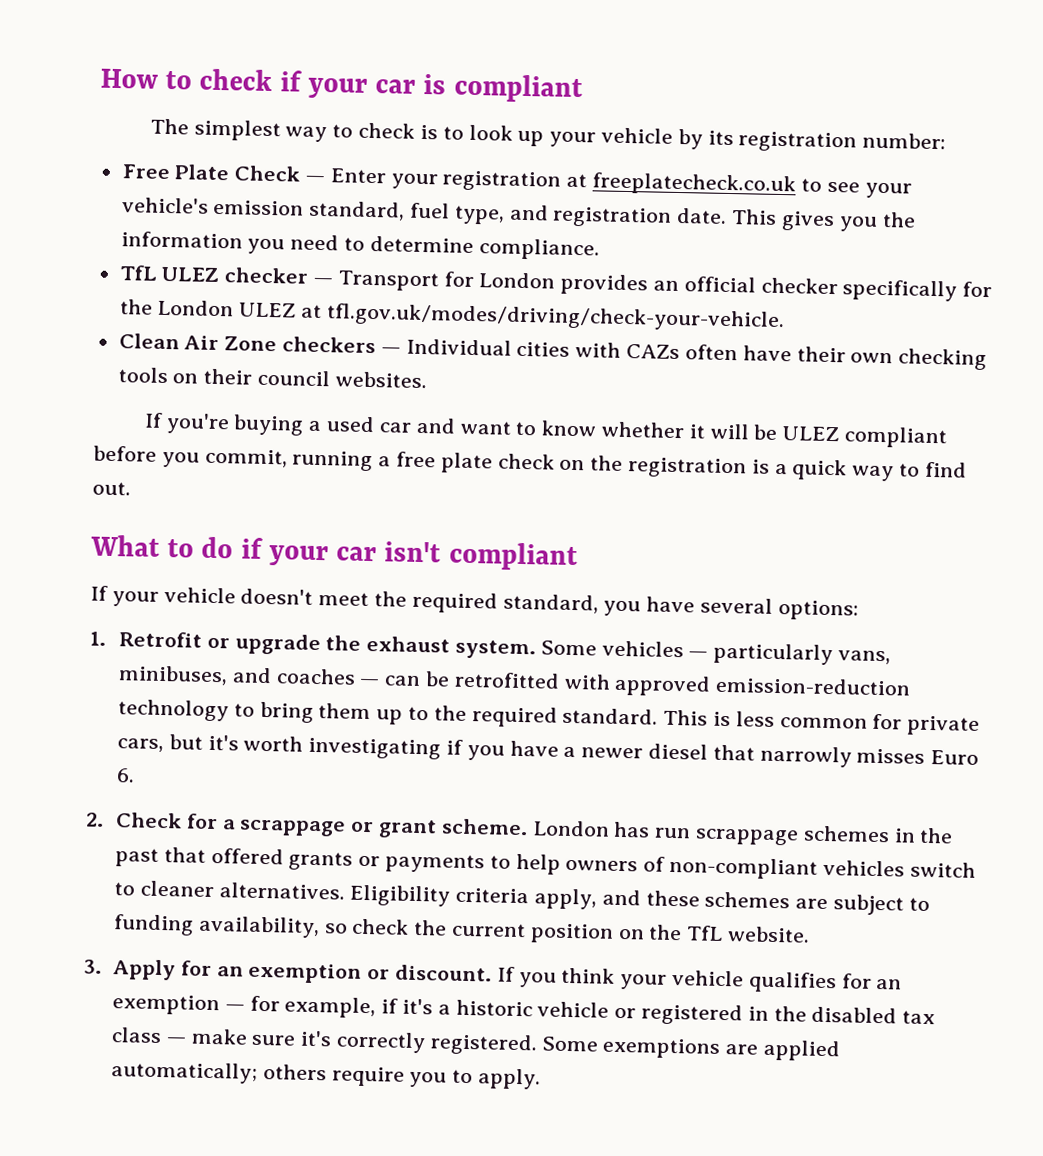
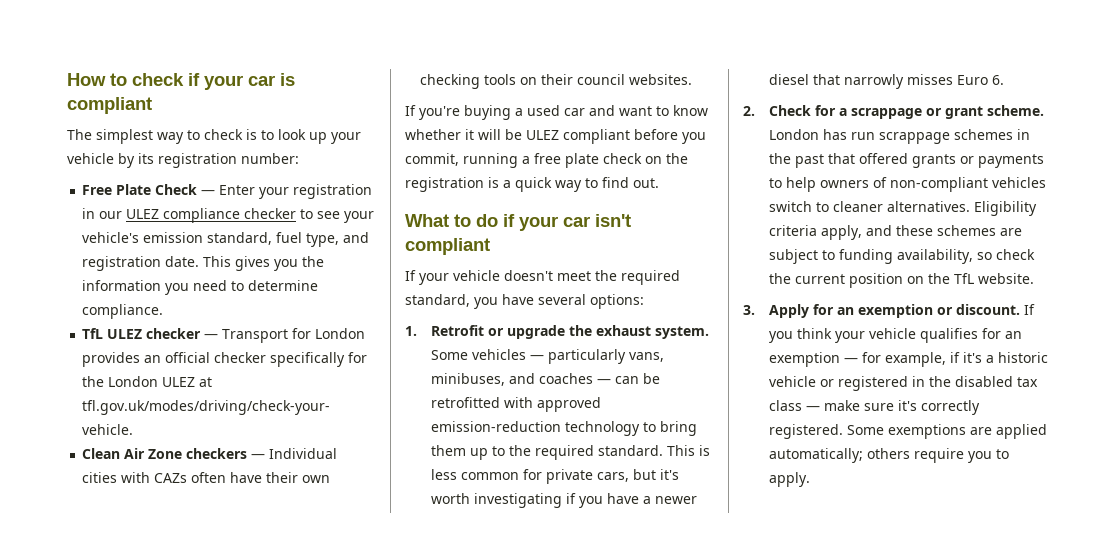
[566,172,797,197] at freeplatecheck.co.uk -> [82,208,297,223] in our ULEZ compliance checker

